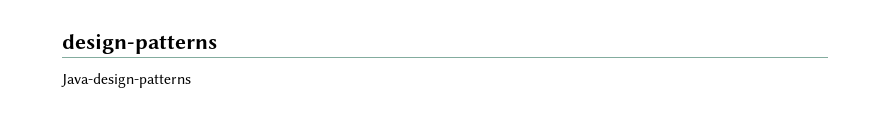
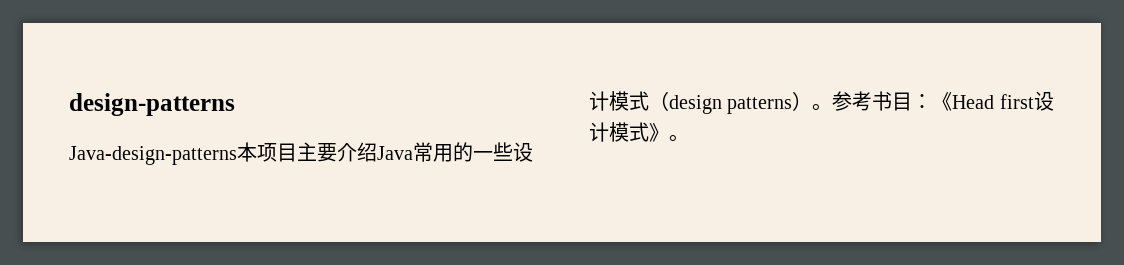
(191, 80) none -> [237,142,533,162] [589,91,1054,114] [589,122,689,142] 本项目主要介绍Java常用的一些设计模式（design patterns）。参考书目：《Head first设计模式》。

